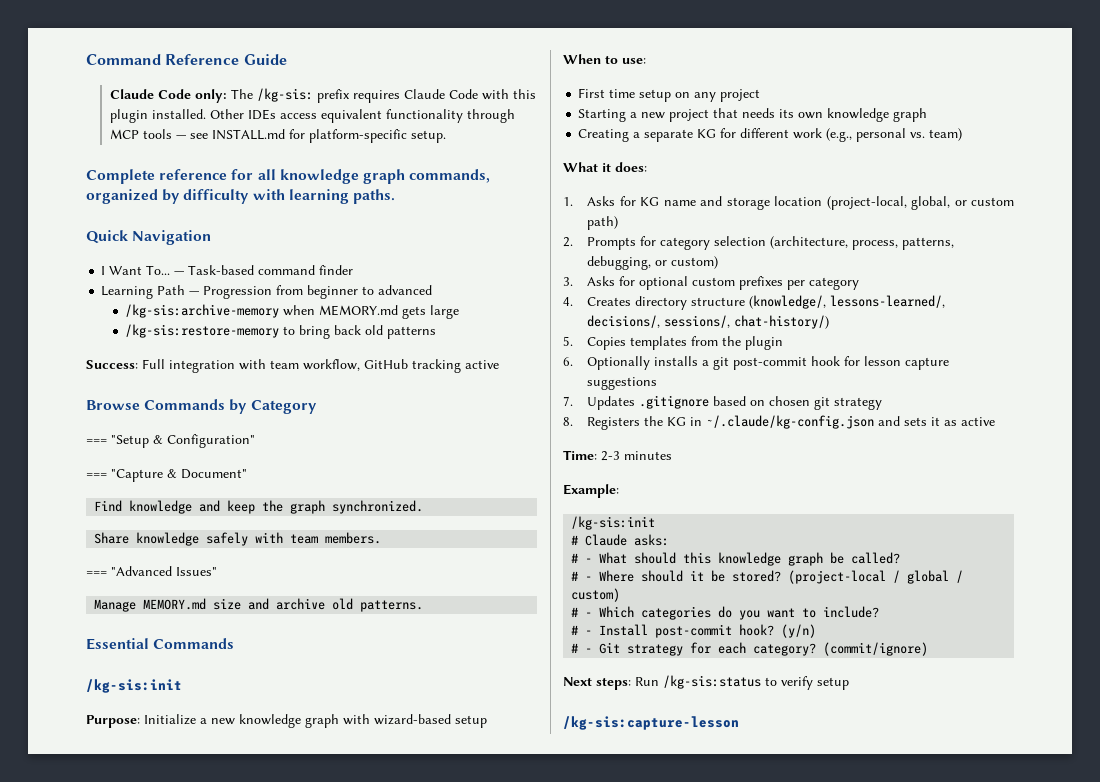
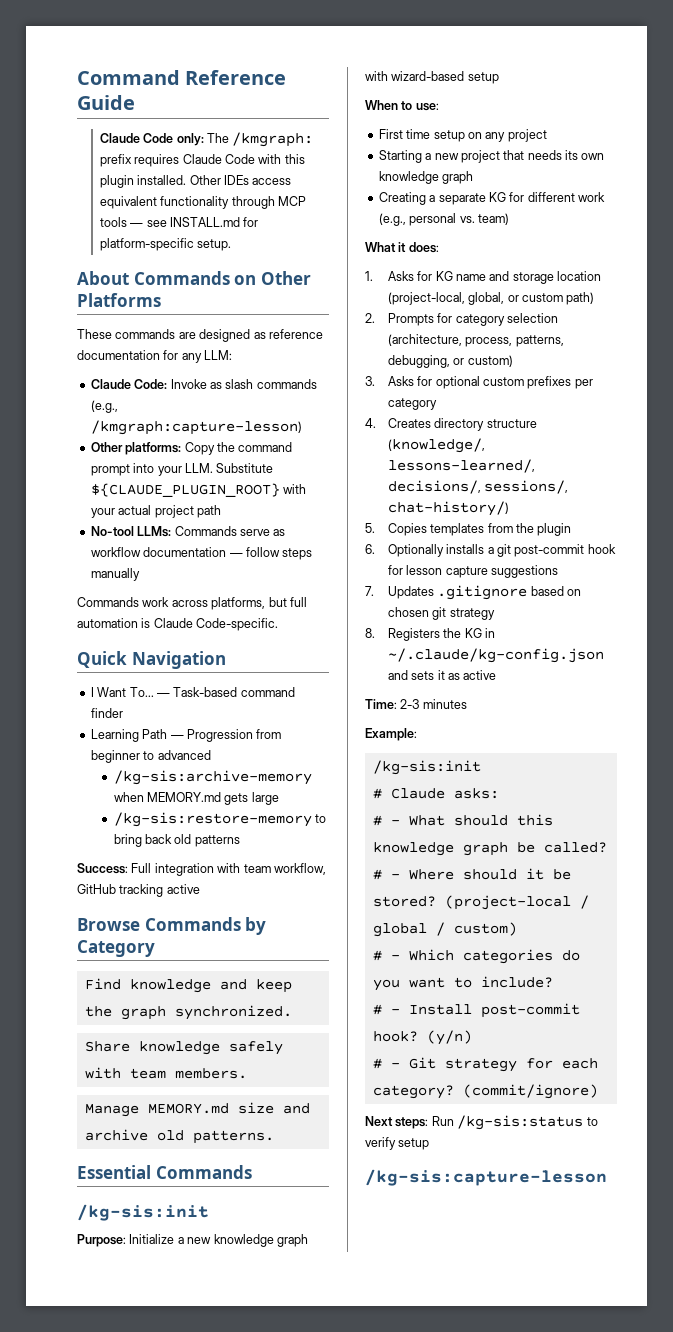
[257,88,314,102] /kg-sis: -> [232,132,314,147] /kmgraph:
[86,169,491,184] [86,189,395,204] Complete reference for all knowledge graph commands, organized by difficulty with learning paths. -> [77,271,311,285] [77,293,161,307] [77,329,323,342] [77,350,233,363] [90,379,317,389] [90,400,118,413] [90,420,302,435] [90,442,293,455] [90,463,274,476] [90,483,307,497] [90,505,221,518] [90,526,286,537] [90,547,313,560] [90,568,140,581] [77,597,307,610] [77,618,279,631] About Commands on Other Platforms // These commands are designed as reference documentation for any LLM: // Claude Code: Invoke as slash commands (e.g., /kmgraph:capture-lesson) // Other platforms: Copy the command prompt into your LLM. Substitute ${CLAUDE_PLUGIN_ROOT} with your actual project path // No-tool LLMs: Commands serve as workflow documentation — follow steps manually // Commands work across platforms, but full automation is Claude Code-specific.
[86,434,255,448] [86,469,247,482] // === "Setup & Configuration" // === "Capture & Document" -> (155, 948) none
[86,566,217,576] // === "Advanced Issues" -> (247, 1073) none

